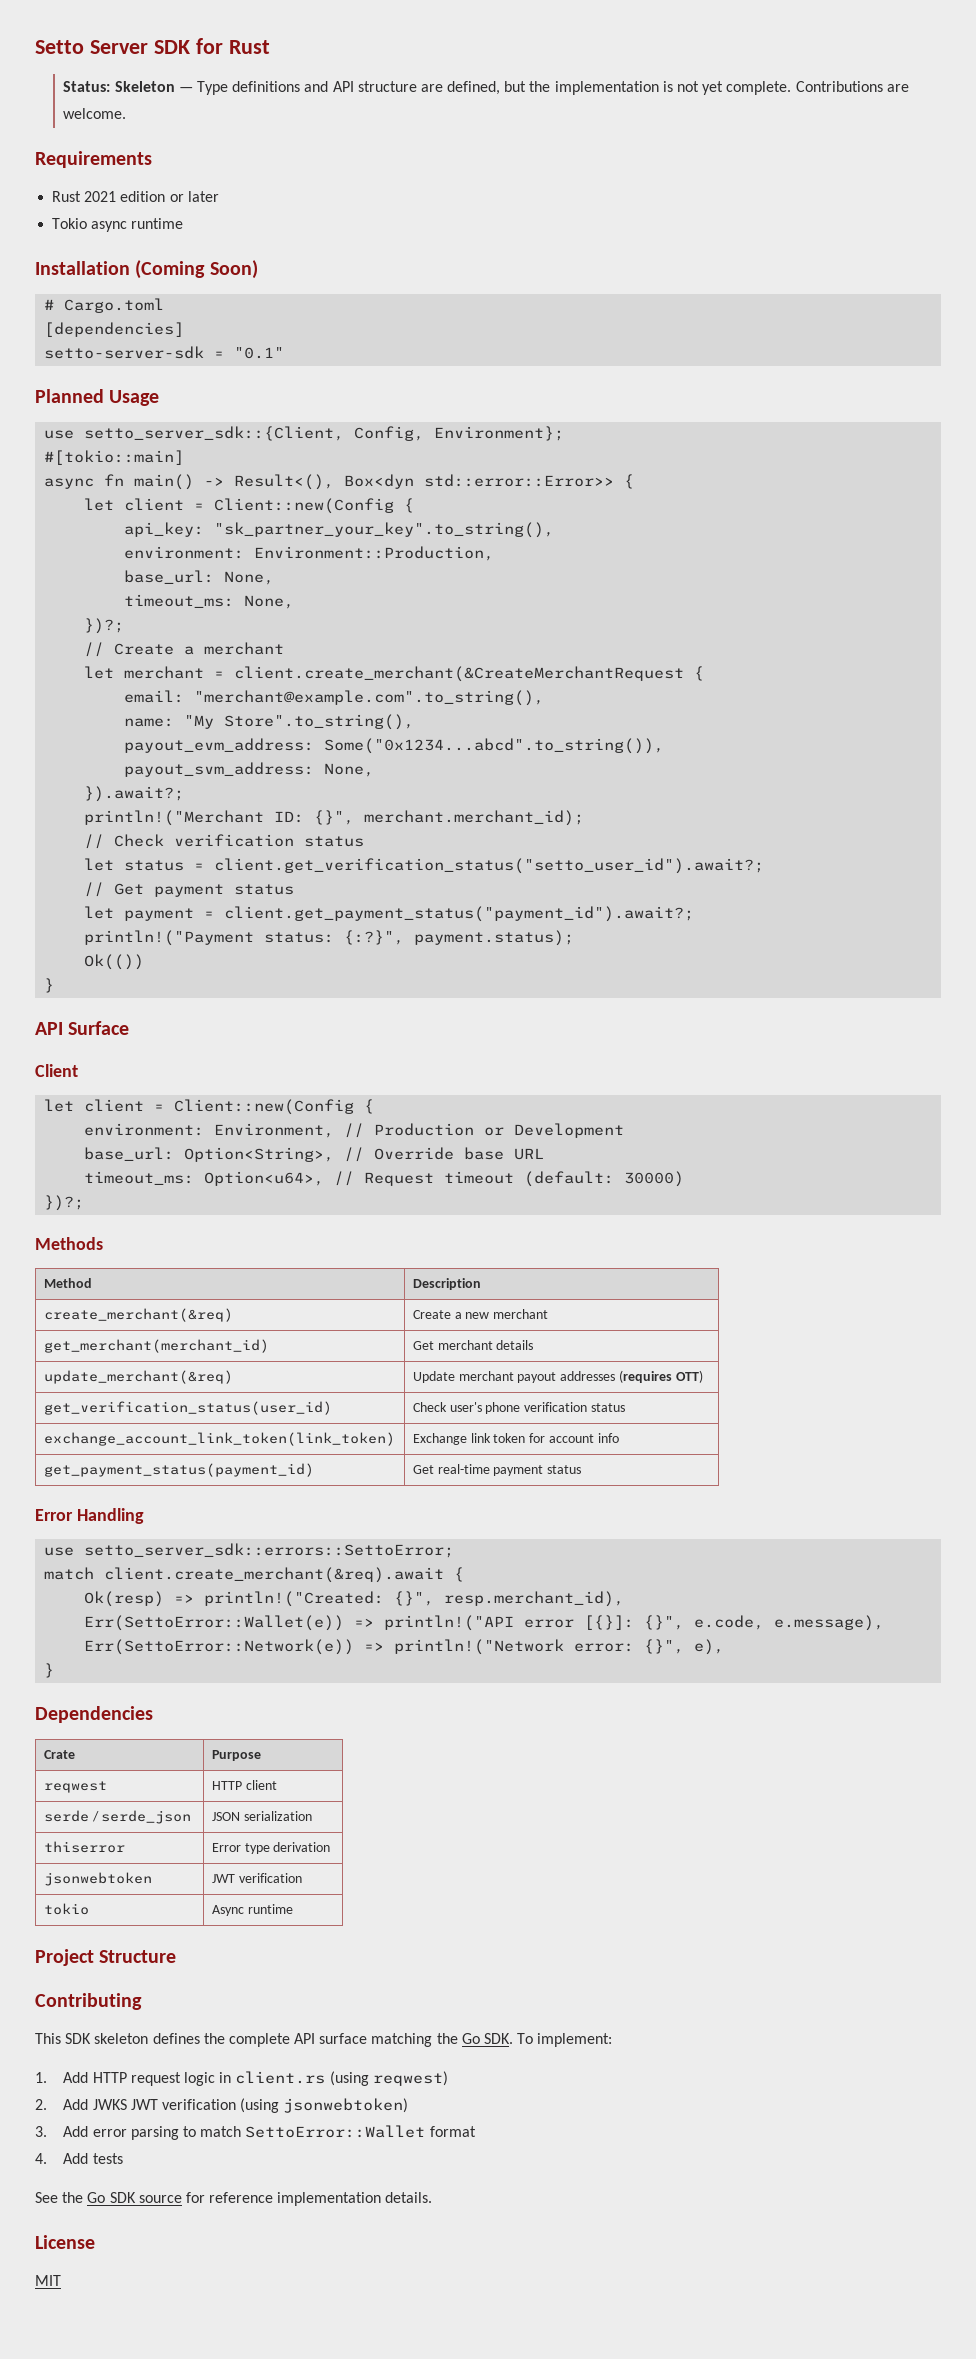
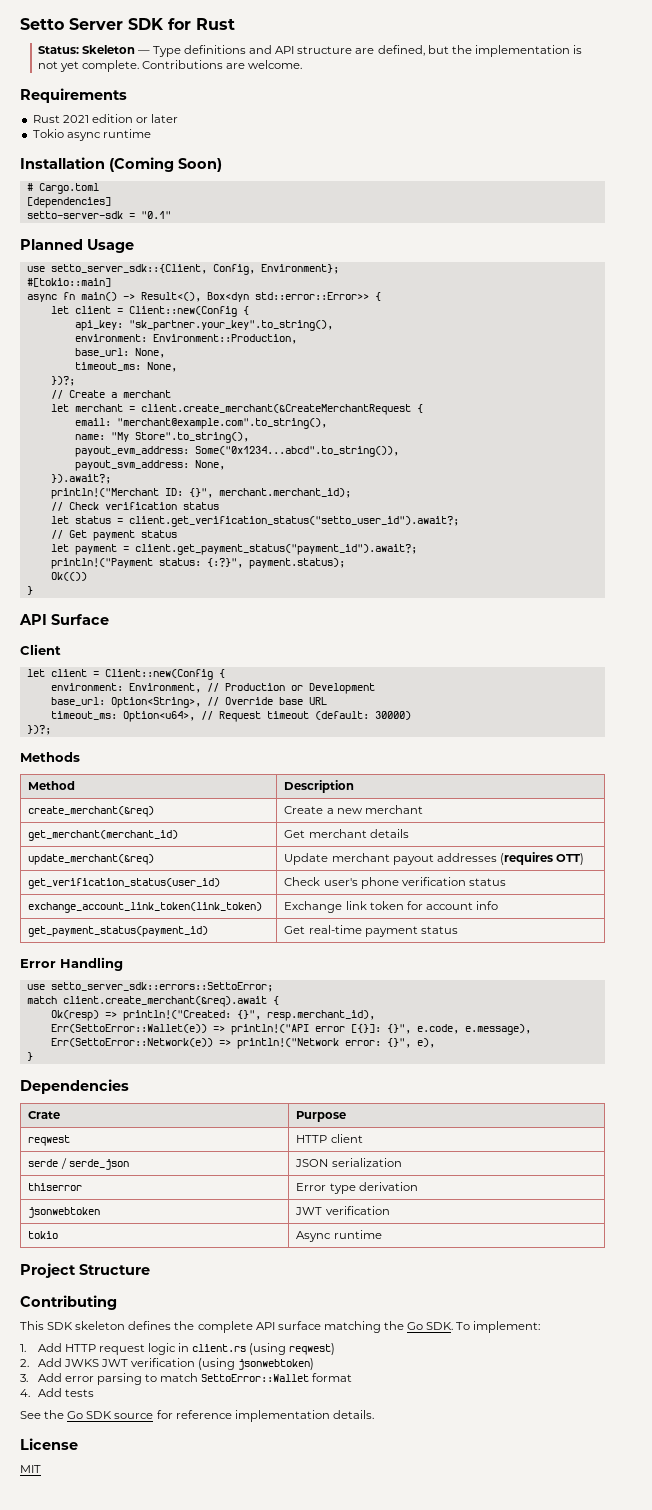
[214,522,555,538] "sk_partner_your_key".to_string(), -> [128,320,333,331] "sk_partner.your_key".to_string(),

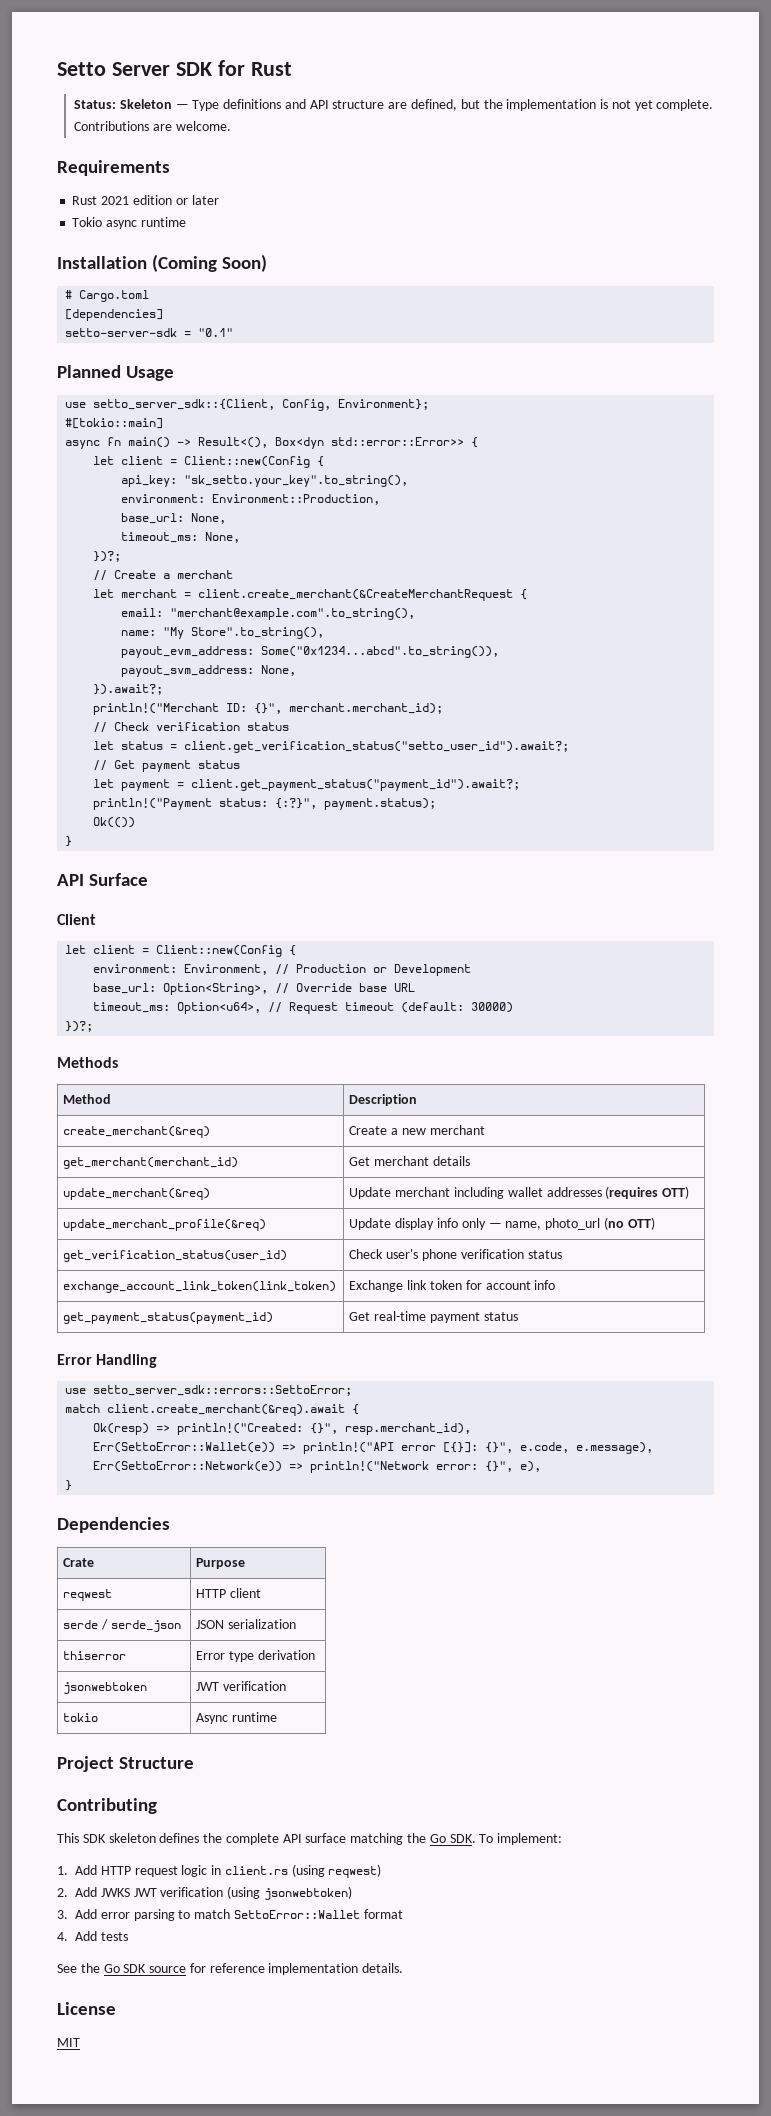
[128,320,333,331] "sk_partner.your_key".to_string(), -> [184,475,409,487] "sk_setto.your_key".to_string(),
[392,854,434,865] payout -> [454,1187,543,1199] including wallet
(585, 859) none -> [63,1219,267,1231] [349,1217,655,1230] // update_merchant_profile(&req) | Update display info only — name, photo_url (no OTT)

